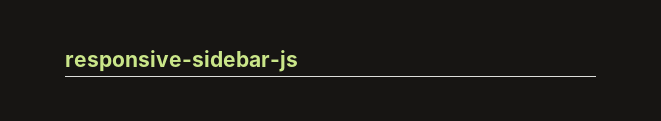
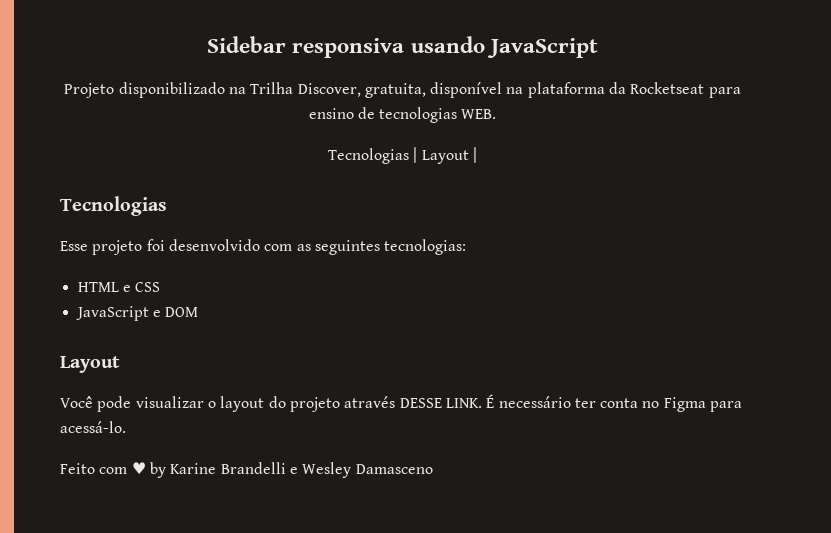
[65,50,298,72] responsive-sidebar-js -> [207,36,598,58] [64,82,741,98] [308,107,497,123] [328,147,477,164] [60,196,167,216] [60,239,467,255] [77,282,161,292] [75,306,199,321] [60,356,120,373] [60,394,743,412] [60,421,126,433] [60,462,433,478] Sidebar responsiva usando JavaScript // Projeto disponibilizado na Trilha Discover, gratuita, disponível na plataforma da Rocketseat para ensino de tecnologias WEB. // Tecnologias | Layout | // Tecnologias // Esse projeto foi desenvolvido com as seguintes tecnologias: // HTML e CSS // JavaScript e DOM // Layout // Você pode visualizar o layout do projeto através DESSE LINK. É necessário ter conta no Figma para acessá-lo. // Feito com ♥ by Karine Brandelli e Wesley Damasceno

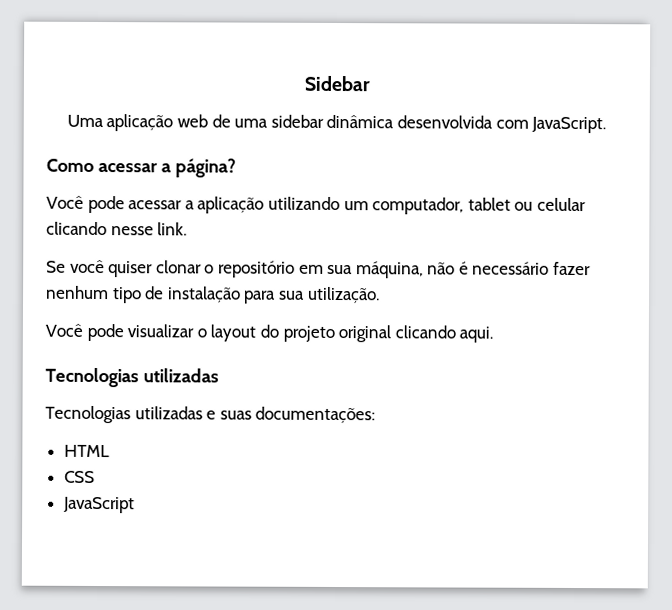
[292,36,598,58] [64,82,741,98] [308,107,497,123] [328,147,477,164] [60,196,167,216] [60,239,467,255] [77,282,161,292] [75,306,199,321] [60,356,120,373] responsiva usando JavaScript // Projeto disponibilizado na Trilha Discover, gratuita, disponível na plataforma da Rocketseat para ensino de tecnologias WEB. // Tecnologias | Layout | // Tecnologias // Esse projeto foi desenvolvido com as seguintes tecnologias: // HTML e CSS // JavaScript e DOM // Layout -> [66,114,607,134] [46,158,236,178] [46,195,586,215] [46,221,188,236] [46,259,592,279] [46,285,380,304] // Uma aplicação web de uma sidebar dinâmica desenvolvida com JavaScript. // Como acessar a página? // Você pode acessar a aplicação utilizando um computador, tablet ou celular clicando nesse link. // Se você quiser clonar o repositório em sua máquina, não é necessário fazer nenhum tipo de instalação para sua utilização.
[344,394,743,412] [60,421,126,433] [60,462,433,478] através DESSE LINK. É necessário ter conta no Figma para acessá-lo. // Feito com ♥ by Karine Brandelli e Wesley Damasceno -> [338,325,494,343] [45,367,219,388] [45,405,376,424] [63,444,110,458] [63,470,95,483] [62,496,135,514] original clicando aqui. // Tecnologias utilizadas // Tecnologias utilizadas e suas documentações: // HTML // CSS // JavaScript

